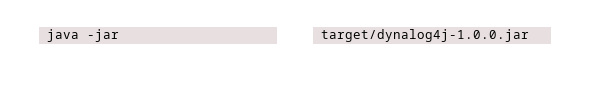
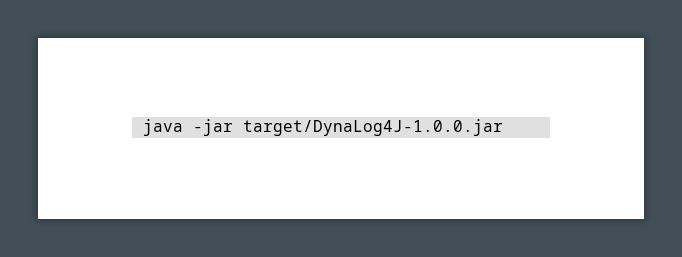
[320,29,529,42] target/dynalog4j-1.0.0.jar -> [242,119,503,136] target/DynaLog4J-1.0.0.jar

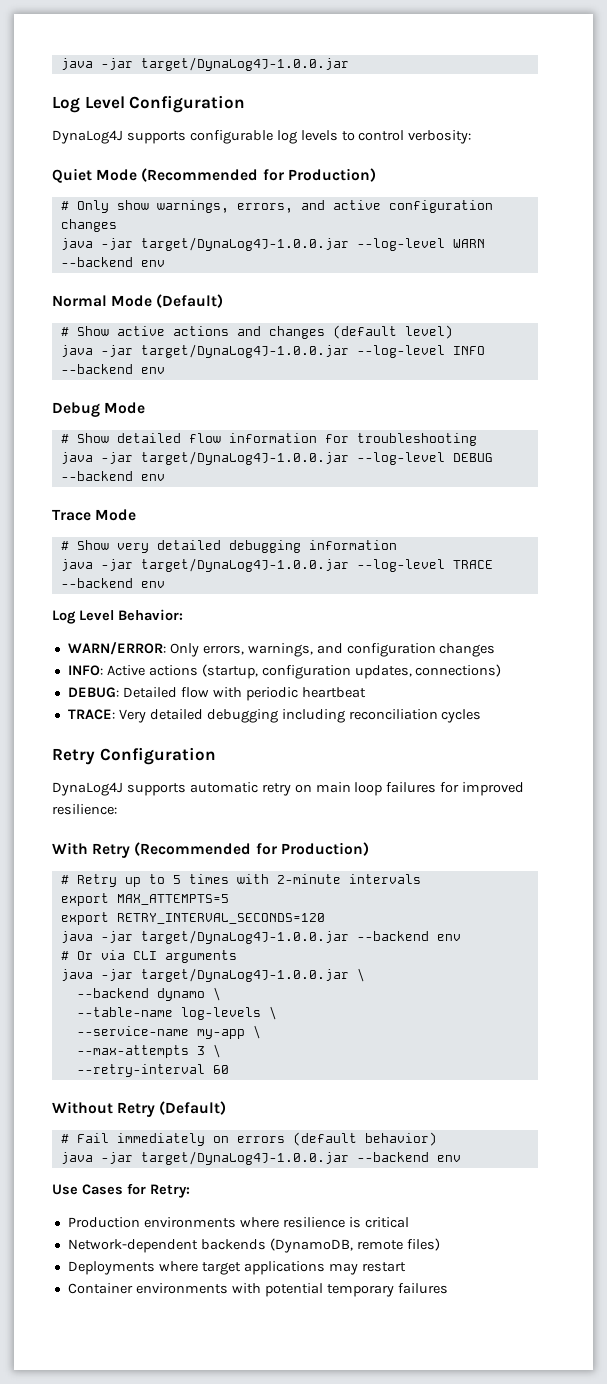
[142,119,503,136] java -jar target/DynaLog4J-1.0.0.jar -> [60,57,349,71] [52,95,246,113] [52,130,472,144] [52,168,376,183] [60,200,493,213] [60,219,117,232] [60,237,485,251] [60,257,165,267] [52,294,224,308] [60,325,453,339] [60,344,485,358] [60,364,165,374] [52,402,146,417] [60,433,477,446] [60,451,493,465] [60,471,165,481] [52,509,137,521] [60,540,397,553] [60,558,493,572] [60,578,165,588] [52,609,183,624] [67,642,496,657] [67,664,502,679] [67,687,366,701] [67,709,482,723] [52,747,216,765] [52,782,525,796] [52,804,117,815] [52,842,369,858] [60,874,421,887] [60,893,229,906] [60,912,325,925] [60,930,461,944] [60,950,237,963] [60,968,365,982] [76,987,221,1001] [76,1006,277,1020] [76,1025,261,1039] [76,1044,221,1058] [76,1064,229,1077] [52,1101,227,1117] [60,1132,437,1146] [60,1151,461,1165] [52,1183,190,1198] [67,1217,409,1228] [67,1238,440,1253] [67,1261,406,1275] [67,1283,448,1297] java -jar target/DynaLog4J-1.0.0.jar // Log Level Configuration // DynaLog4J supports configurable log levels to control verbosity: // Quiet Mode (Recommended for Production) // # Only show warnings, errors, and active configuration changes // java -jar target/DynaLog4J-1.0.0.jar --log-level WARN --backend env // Normal Mode (Default) // # Show active actions and changes (default level) // java -jar target/DynaLog4J-1.0.0.jar --log-level INFO --backend env // Debug Mode // # Show detailed flow information for troubleshooting // java -jar target/DynaLog4J-1.0.0.jar --log-level DEBUG --backend env // Trace Mode // # Show very detailed debugging information // java -jar target/DynaLog4J-1.0.0.jar --log-level TRACE --backend env // Log Level Behavior: // WARN/ERROR: Only errors, warnings, and configuration changes // INFO: Active actions (startup, configuration updates, connections) // DEBUG: Detailed flow with periodic heartbeat // TRACE: Very detailed debugging including reconciliation cycles // Retry Configuration // DynaLog4J supports automatic retry on main loop failures for improved resilience: // With Retry (Recommended for Production) // # Retry up to 5 times with 2-minute intervals // export MAX_ATTEMPTS=5 // export RETRY_INTERVAL_SECONDS=120 // java -jar target/DynaLog4J-1.0.0.jar --backend env // # Or via CLI arguments // java -jar target/DynaLog4J-1.0.0.jar \ // --backend dynamo \ // --table-name log-levels \ // --service-name my-app \ // --max-attempts 3 \ // --retry-interval 60 // Without Retry (Default) // # Fail immediately on errors (default behavior) // java -jar target/DynaLog4J-1.0.0.jar --backend env // Use Cases for Retry: // Production environments where resilience is critical // Network-dependent backends (DynamoDB, remote files) // Deployments where target applications may restart // Container environments with potential temporary failures

